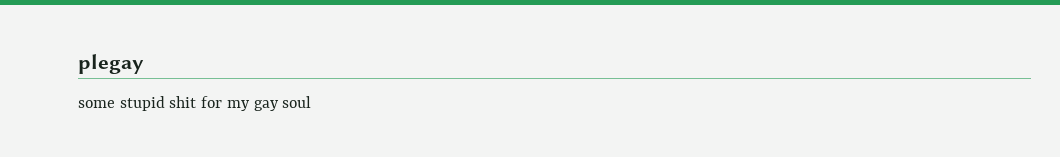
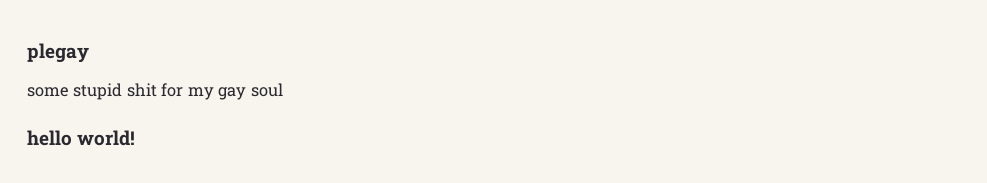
(312, 102) none -> [27,130,136,146] // hello world!

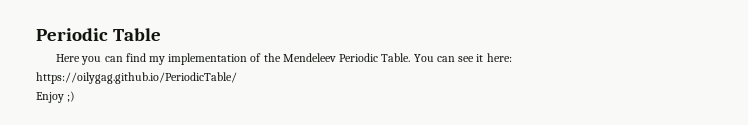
[27,43,89,63] [27,83,283,100] [27,130,136,146] plegay // some stupid shit for my gay soul // hello world! -> [36,28,161,41] [56,53,512,65] [36,72,237,84] [36,91,76,103] Periodic Table // Here you can find my implementation of the Mendeleev Periodic Table. You can see it here: // https://oilygag.github.io/PeriodicTable/ // Enjoy ;)

